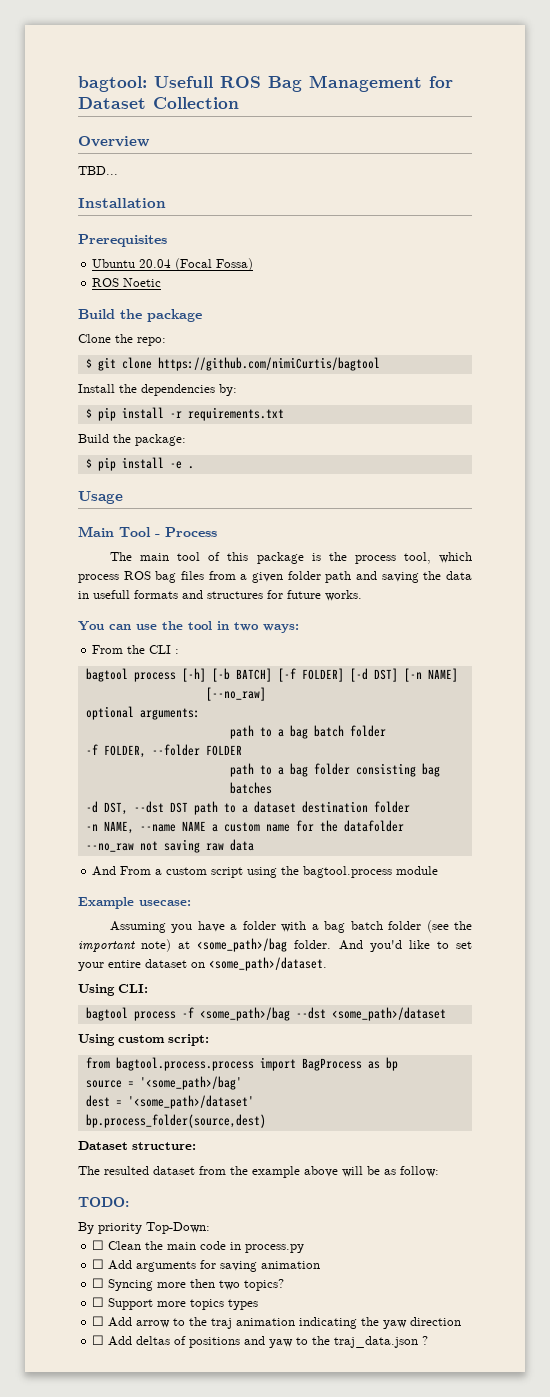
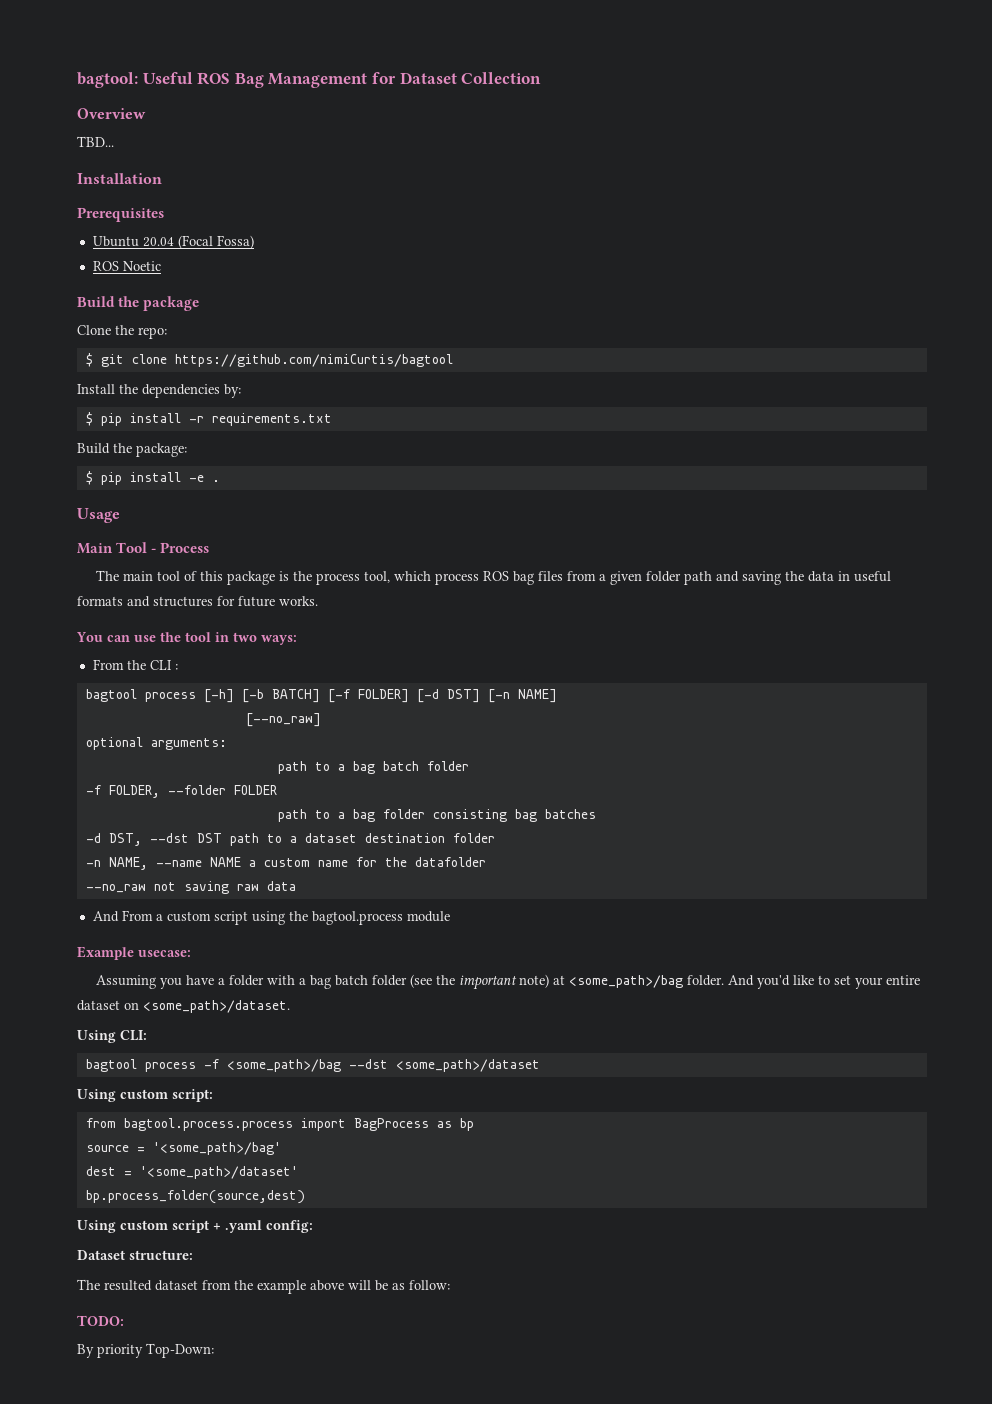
[154,76,213,88] Usefull -> [142,72,193,84] Useful
[93,590,130,599] usefull -> [854,571,892,582] useful
(266, 1121) none -> [77,1220,313,1233] // Using custom script + .yaml config:
[92,1240,305,1253] [92,1259,321,1272] [92,1278,285,1291] [92,1297,259,1310] [92,1316,462,1329] [92,1335,429,1348] // ☐ Clean the main code in process.py // ☐ Add arguments for saving animation // ☐ Syncing more then two topics? // ☐ Support more topics types // ☐ Add arrow to the traj animation indicating the yaw direction // ☐ Add deltas of positions and yaw to the traj_data.json ? -> (214, 1350) none

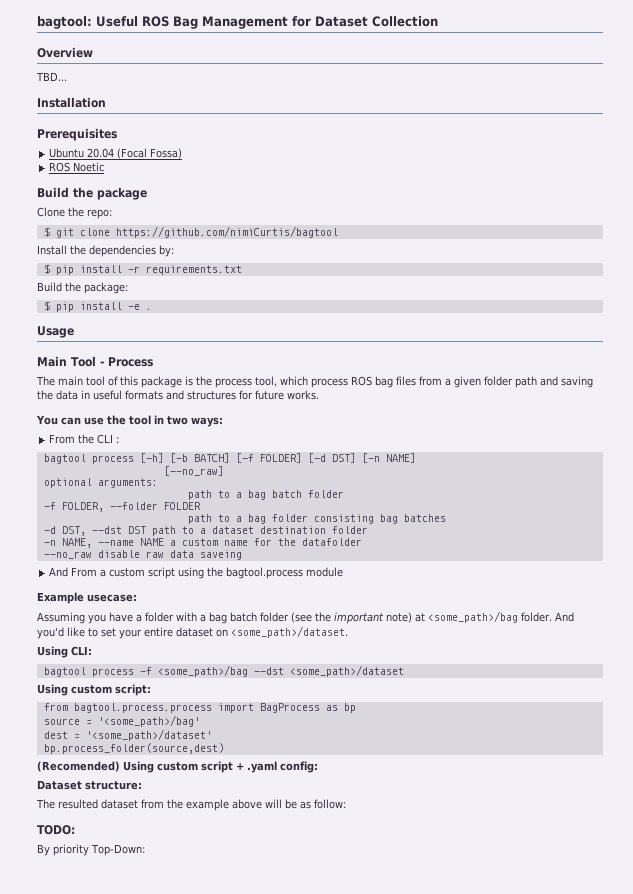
[153,881,229,894] not saving -> [97,550,140,558] disable
(296, 886) none -> [199,550,242,560] saveing
(305, 1197) none -> [37,761,120,772] (Recomended)

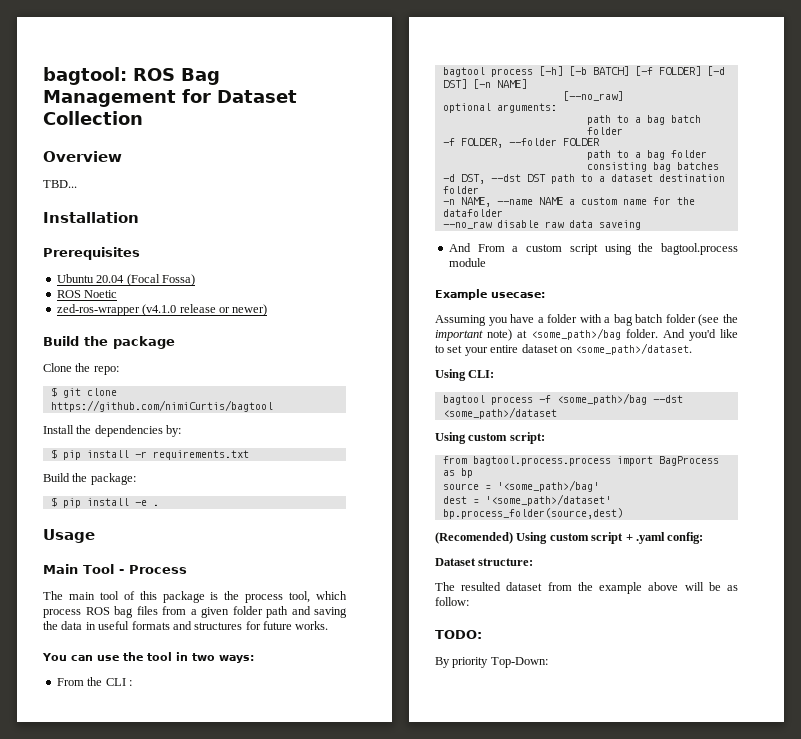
[96,16,138,27] Useful -> (127, 76) none
(105, 167) none -> [56,304,268,316] // zed-ros-wrapper (v4.1.0 release or newer)

